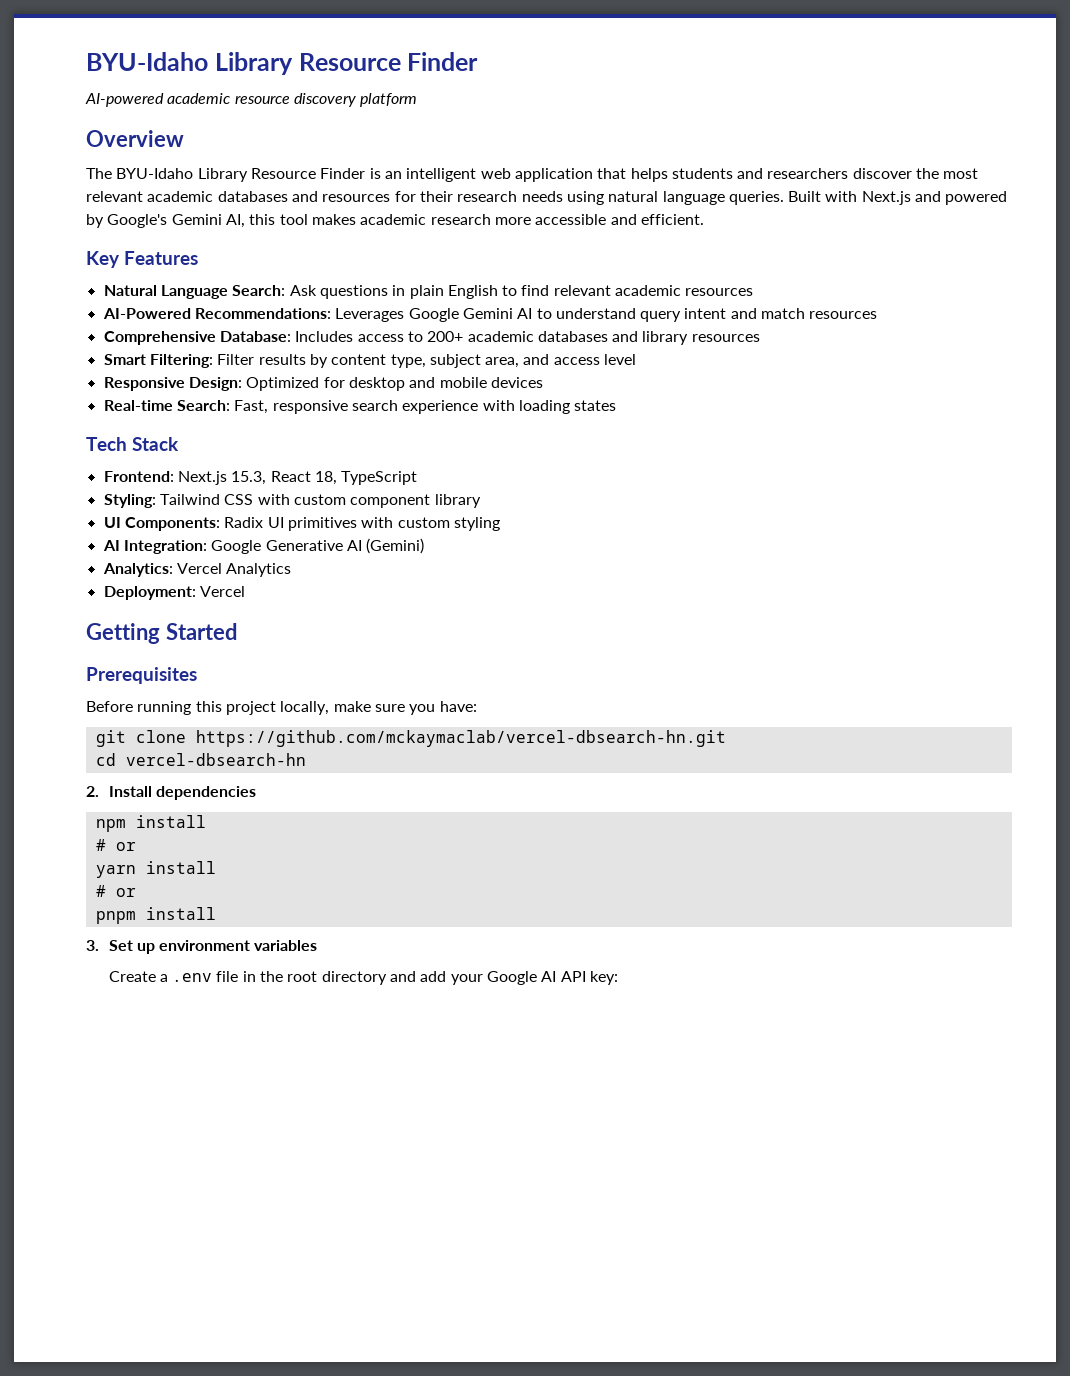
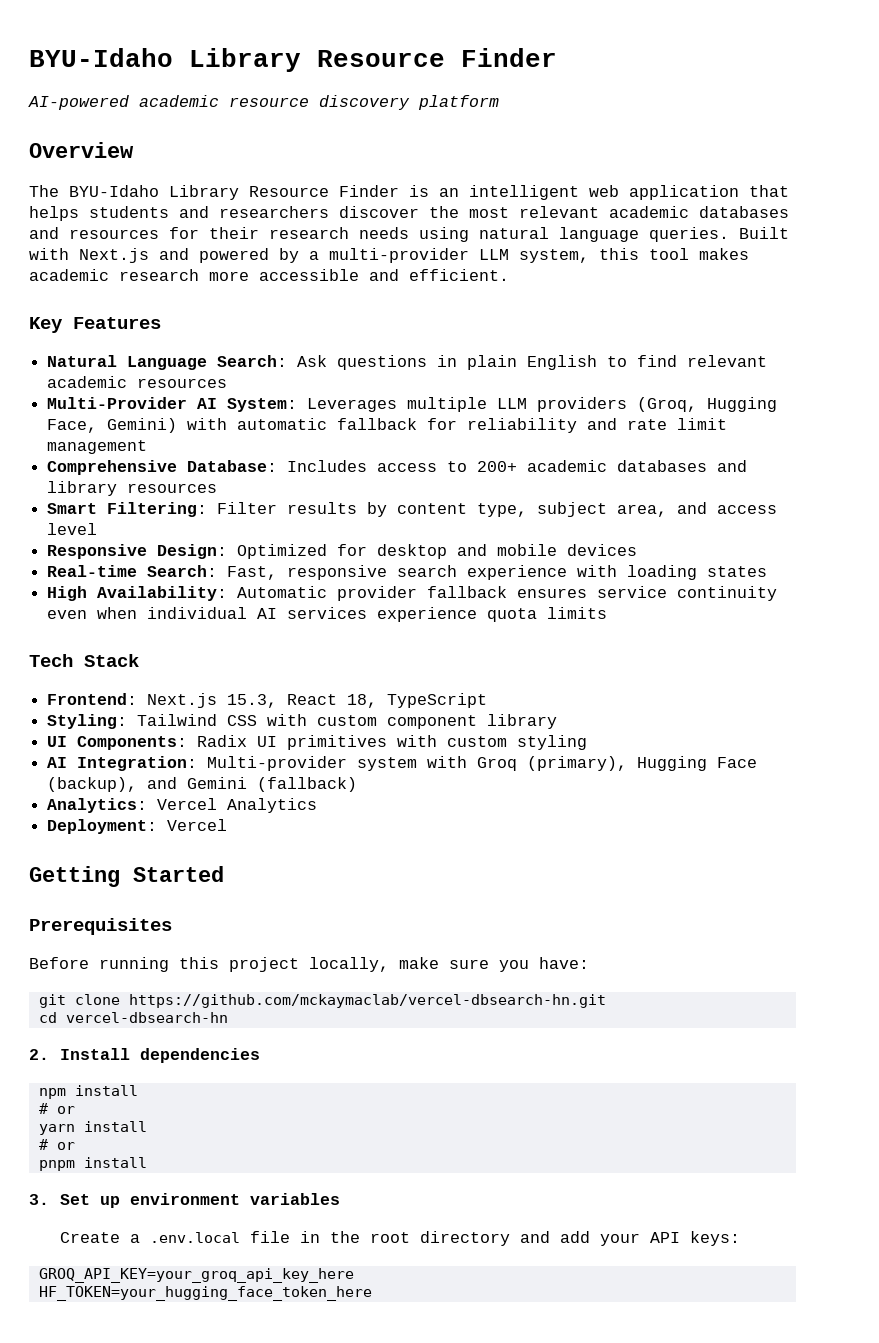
[107,214,245,228] Google's Gemini AI, -> [309,248,589,263] a multi-provider LLM system,
[102,308,878,322] AI-Powered Recommendations: Leverages Google Gemini AI to understand query intent and match resources -> [47,397,778,412] [47,418,728,433] [47,440,148,454] Multi-Provider AI System: Leverages multiple LLM providers (Groq, Hugging Face, Gemini) with automatic fallback for reliability and rate limit management
(617, 405) none -> [47,586,778,601] [47,607,608,622] // High Availability: Automatic provider fallback ensures service continuity even when individual AI services experience quota limits
[211,538,425,554] Google Generative AI (Gemini) -> [207,756,758,771] [47,777,358,792] Multi-provider system with Groq (primary), Hugging Face (backup), and Gemini (fallback)
[172,973,213,982] .env -> [149,1232,240,1243] .env.local
[487,971,618,985] Google AI API key: -> [649,1231,740,1246] [38,1268,354,1283] [38,1286,372,1301] API keys: // GROQ_API_KEY=your_groq_api_key_here // HF_TOKEN=your_hugging_face_token_here

